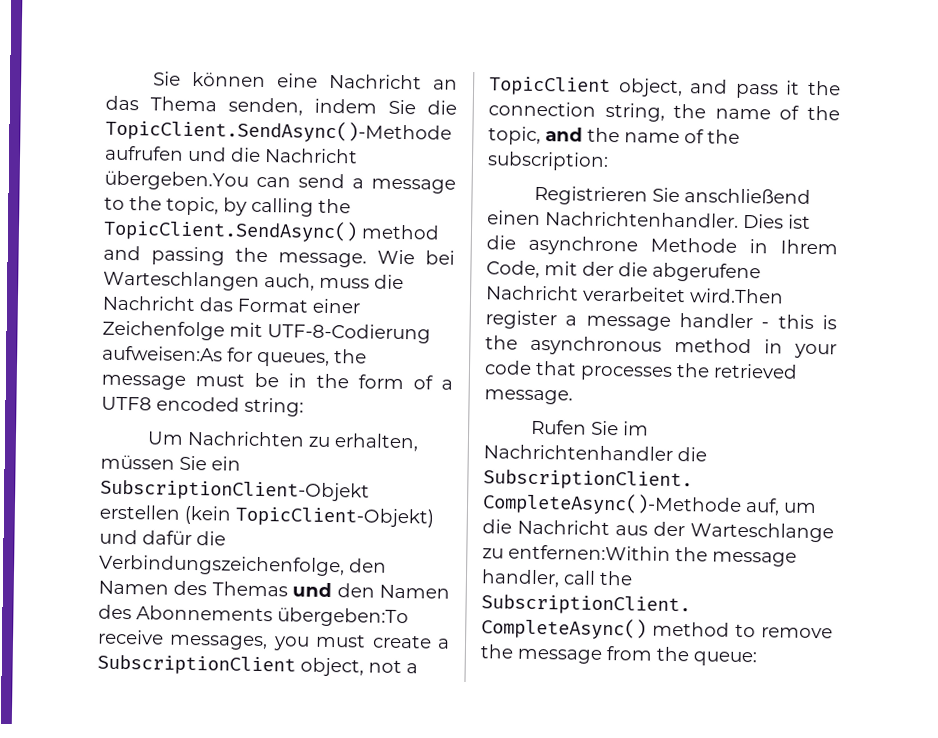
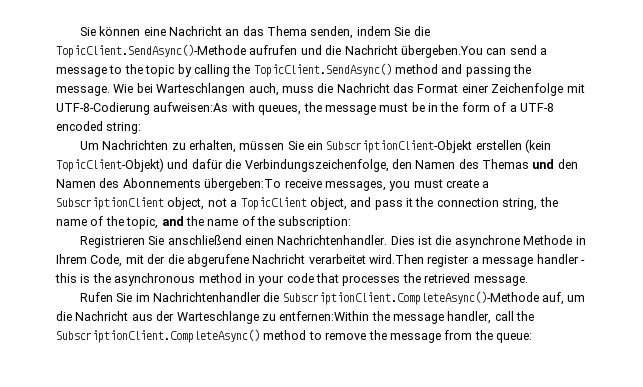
[166,196,219,216] topic, -> [145,65,175,77] topic
[227,347,253,362] for -> [231,102,255,112] with
[101,396,152,411] UTF8 -> [519,103,554,112] UTF-8

